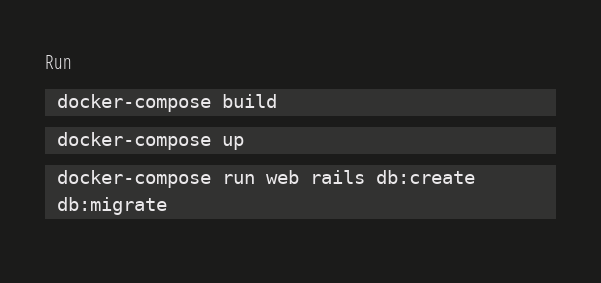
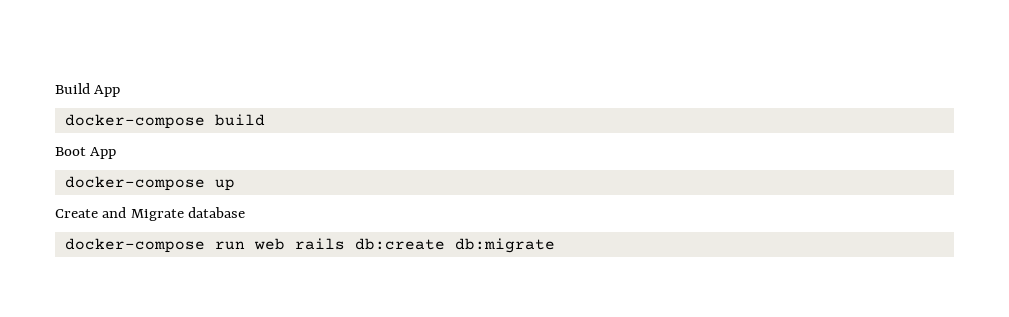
[45,55,72,69] Run -> [55,83,121,97] Build App
(277, 101) none -> [55,147,117,159] // Boot App
(244, 143) none -> [55,207,246,221] // Create and Migrate database

